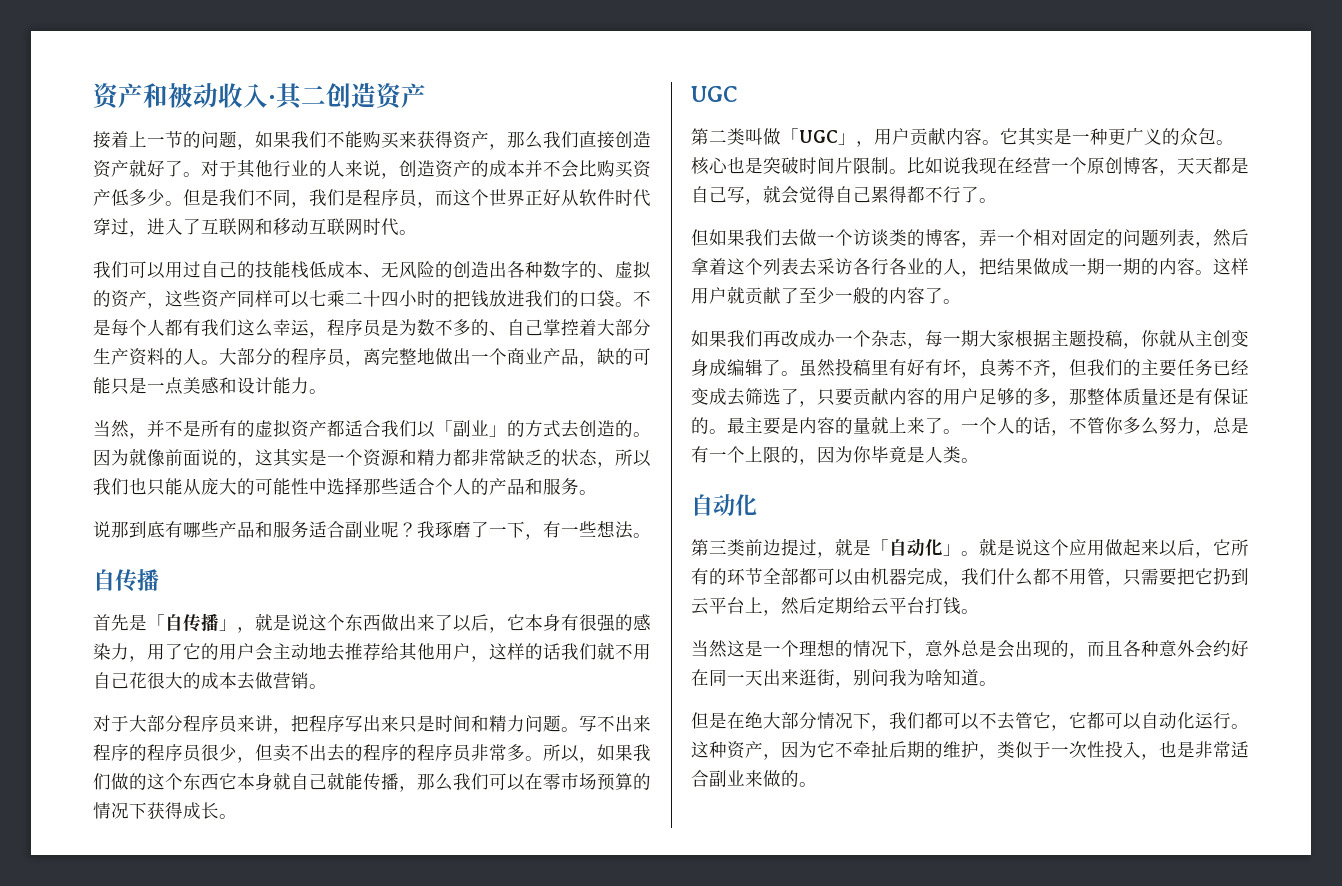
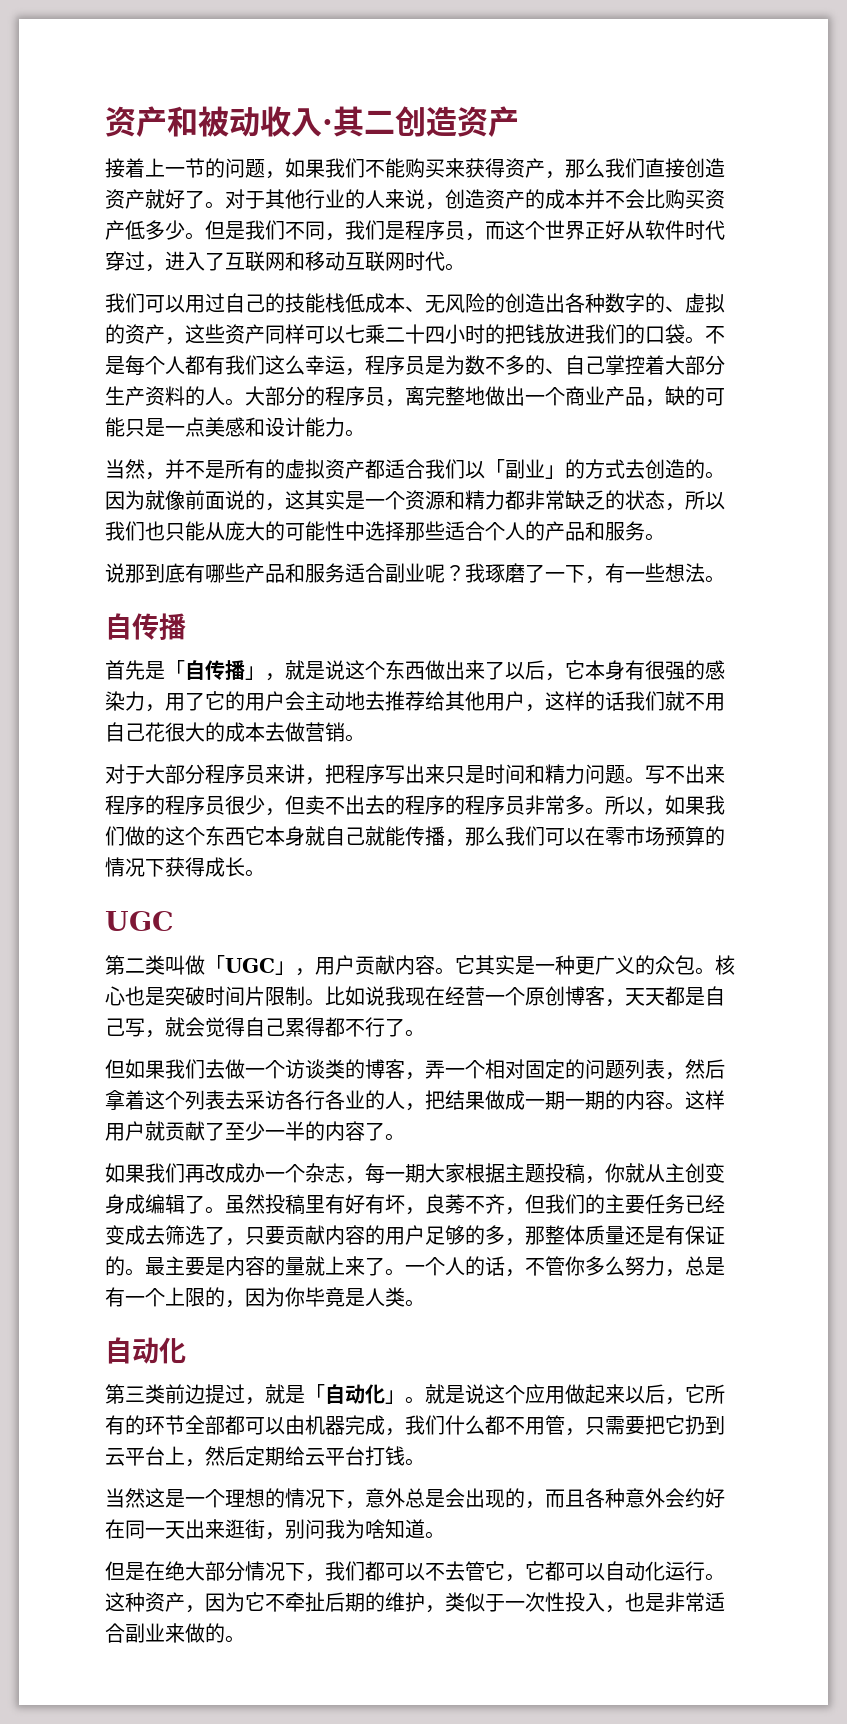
[853,287,871,304] 般 -> [285,1121,305,1141] 半

